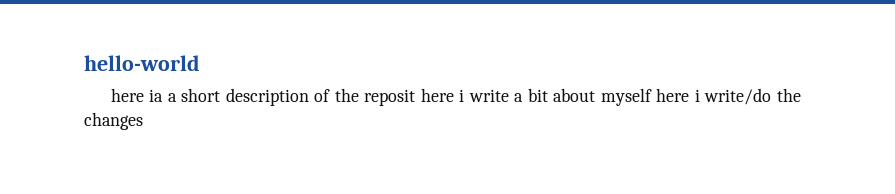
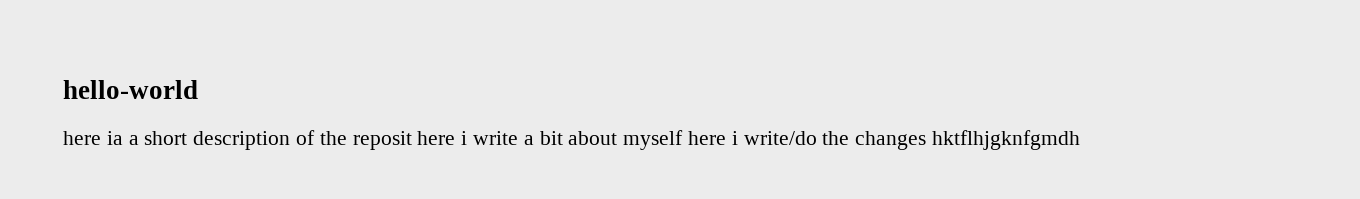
(143, 121) none -> [932,130,1081,150] hktflhjgknfgmdh

